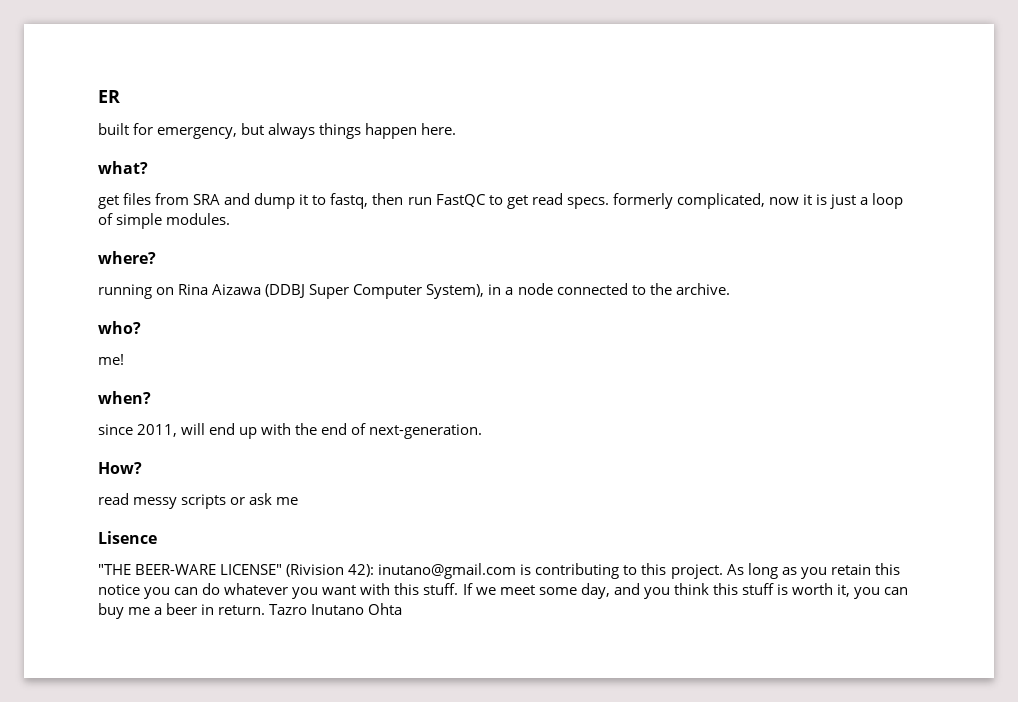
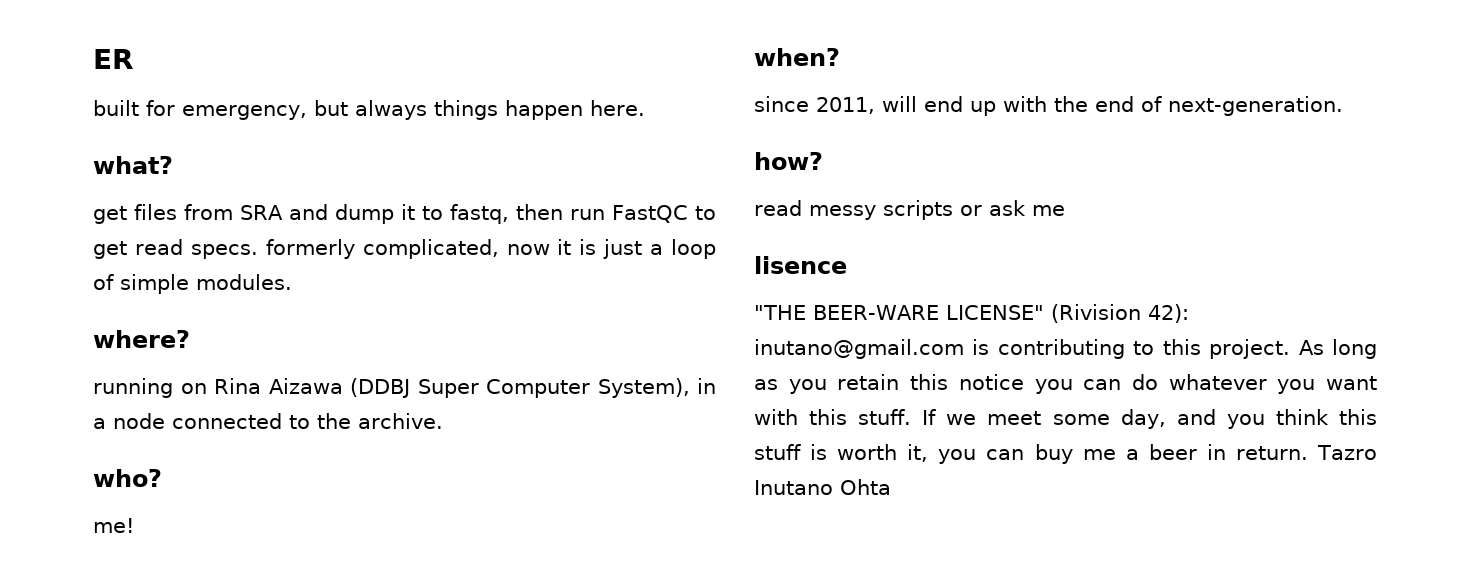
[98,462,142,474] How? -> [754,152,823,170] how?
[98,531,157,544] Lisence -> [754,256,847,274] lisence

